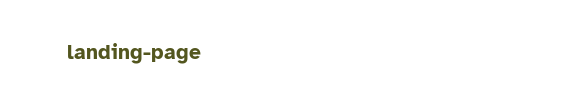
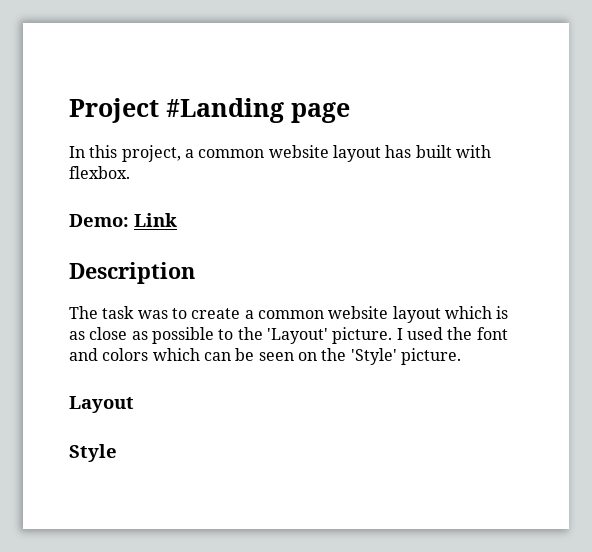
[67,43,201,64] landing-page -> [69,98,350,123] [69,145,491,162] [69,166,130,179] [69,213,177,227] [69,262,195,284] [69,306,509,323] [69,327,508,344] [69,348,461,365] [69,396,134,413] [69,444,117,462] Project #Landing page // In this project, a common website layout has built with flexbox. // Demo: Link // Description // The task was to create a common website layout which is as close as possible to the 'Layout' picture. I used the font and colors which can be seen on the 'Style' picture. // Layout // Style

